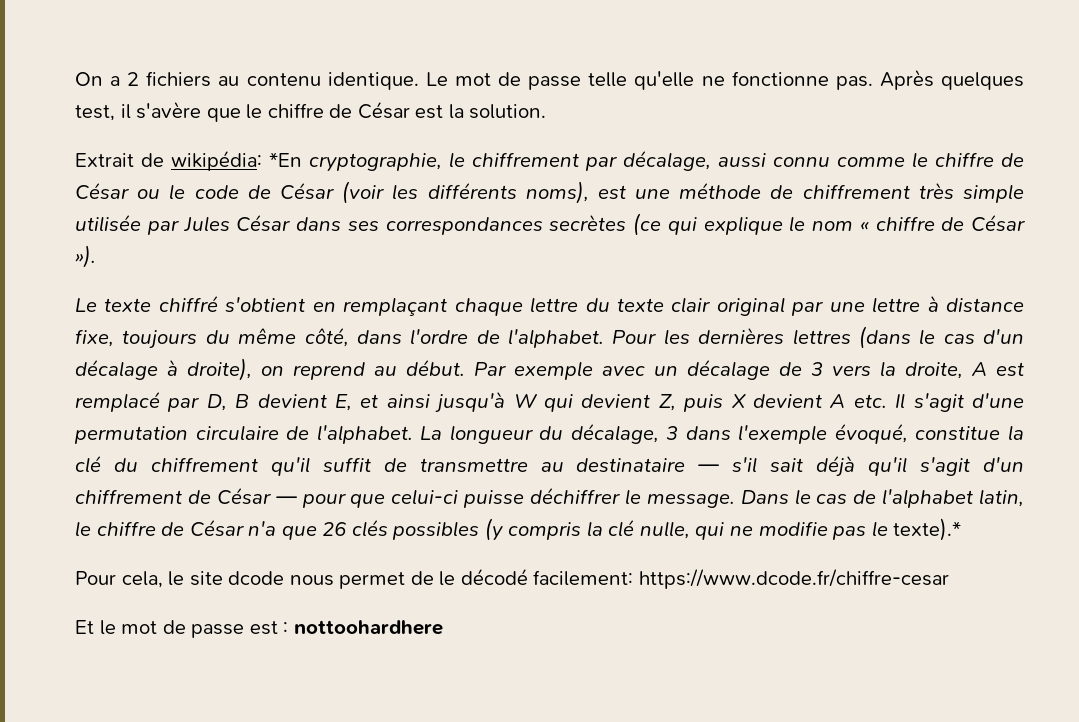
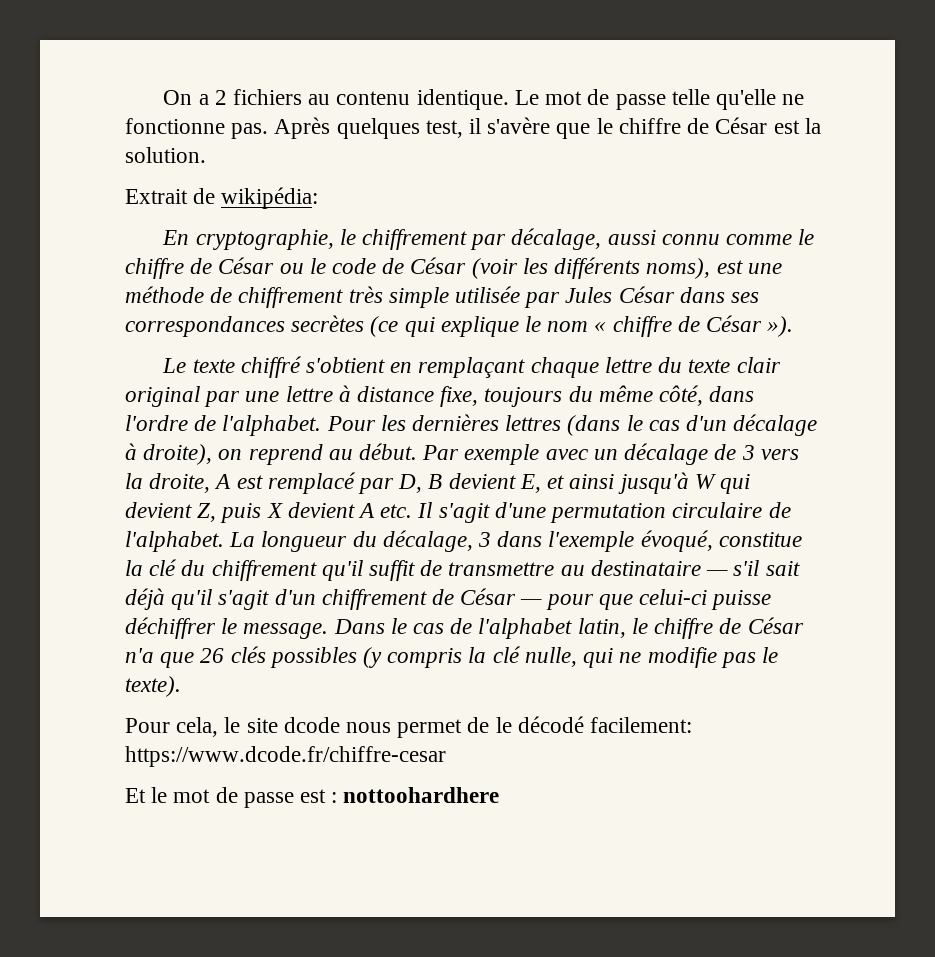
[269,152,302,167] *En -> [162,230,190,245] // En
[893,518,962,541] texte).* -> [125,676,181,697] texte).

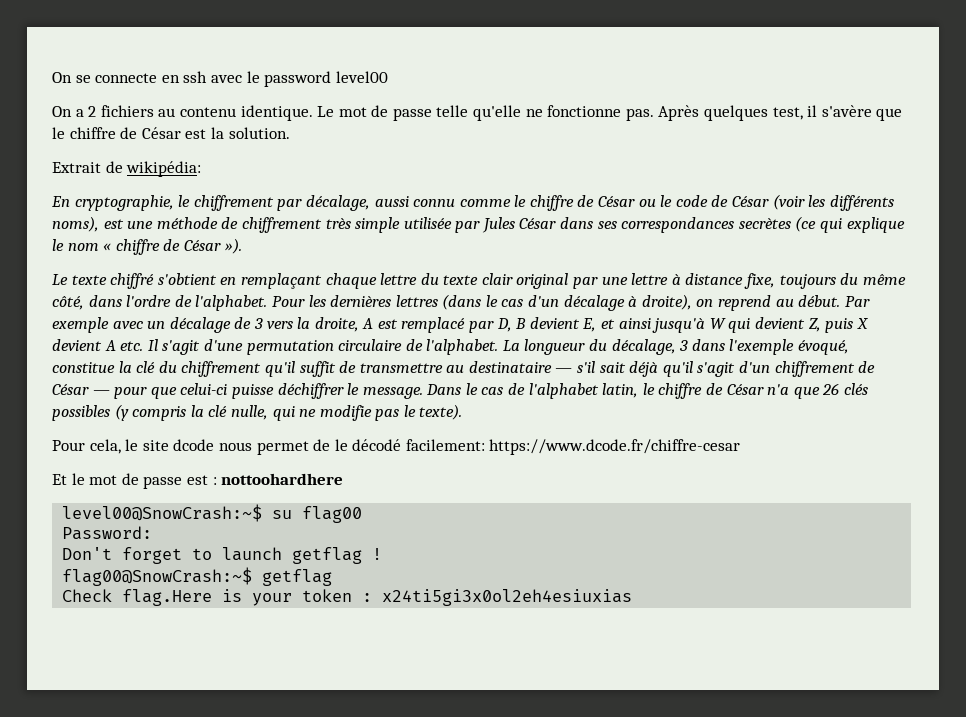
[163,90,193,105] On -> [52,71,388,87] [52,106,72,117] On se connecte en ssh avec le password level00 // On
(500, 795) none -> [62,504,363,523] [62,526,153,540] [62,547,383,564] [62,567,333,586] [62,589,633,606] // level00@SnowCrash:~$ su flag00 // Password: // Don't forget to launch getflag ! // flag00@SnowCrash:~$ getflag // Check flag.Here is your token : x24ti5gi3x0ol2eh4esiuxias

